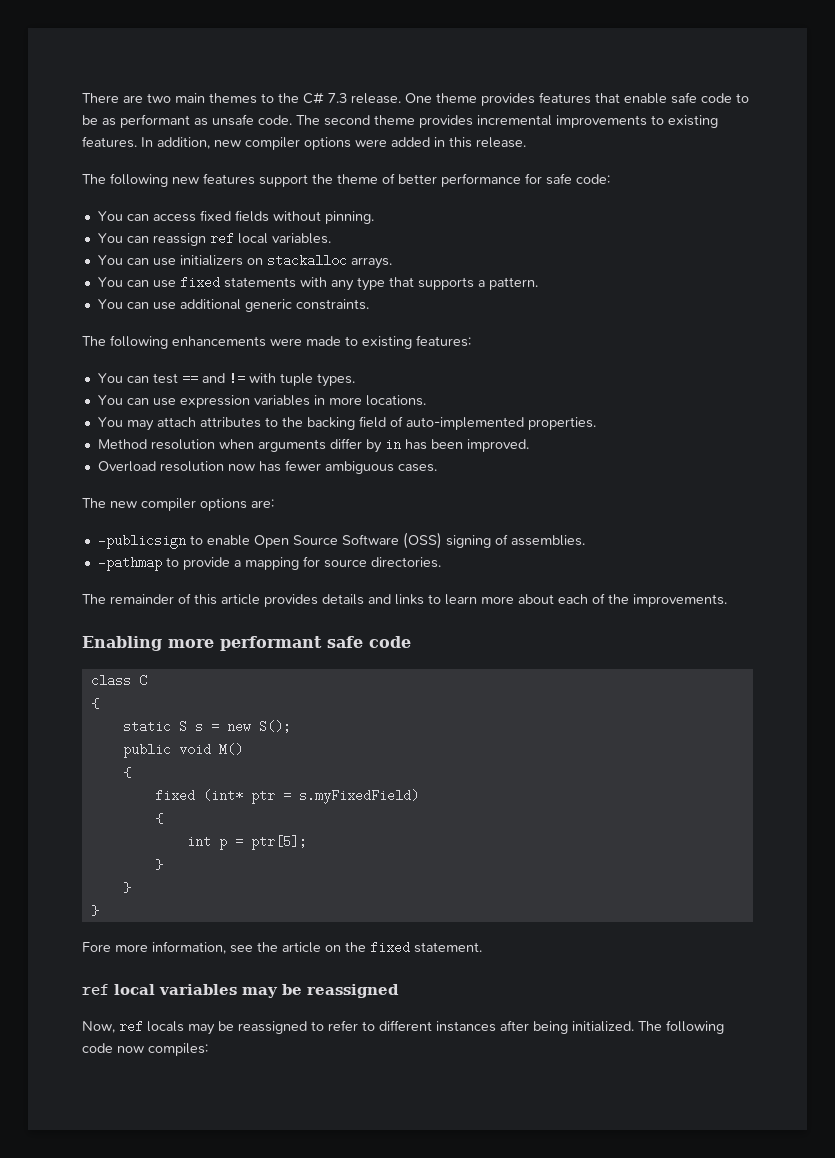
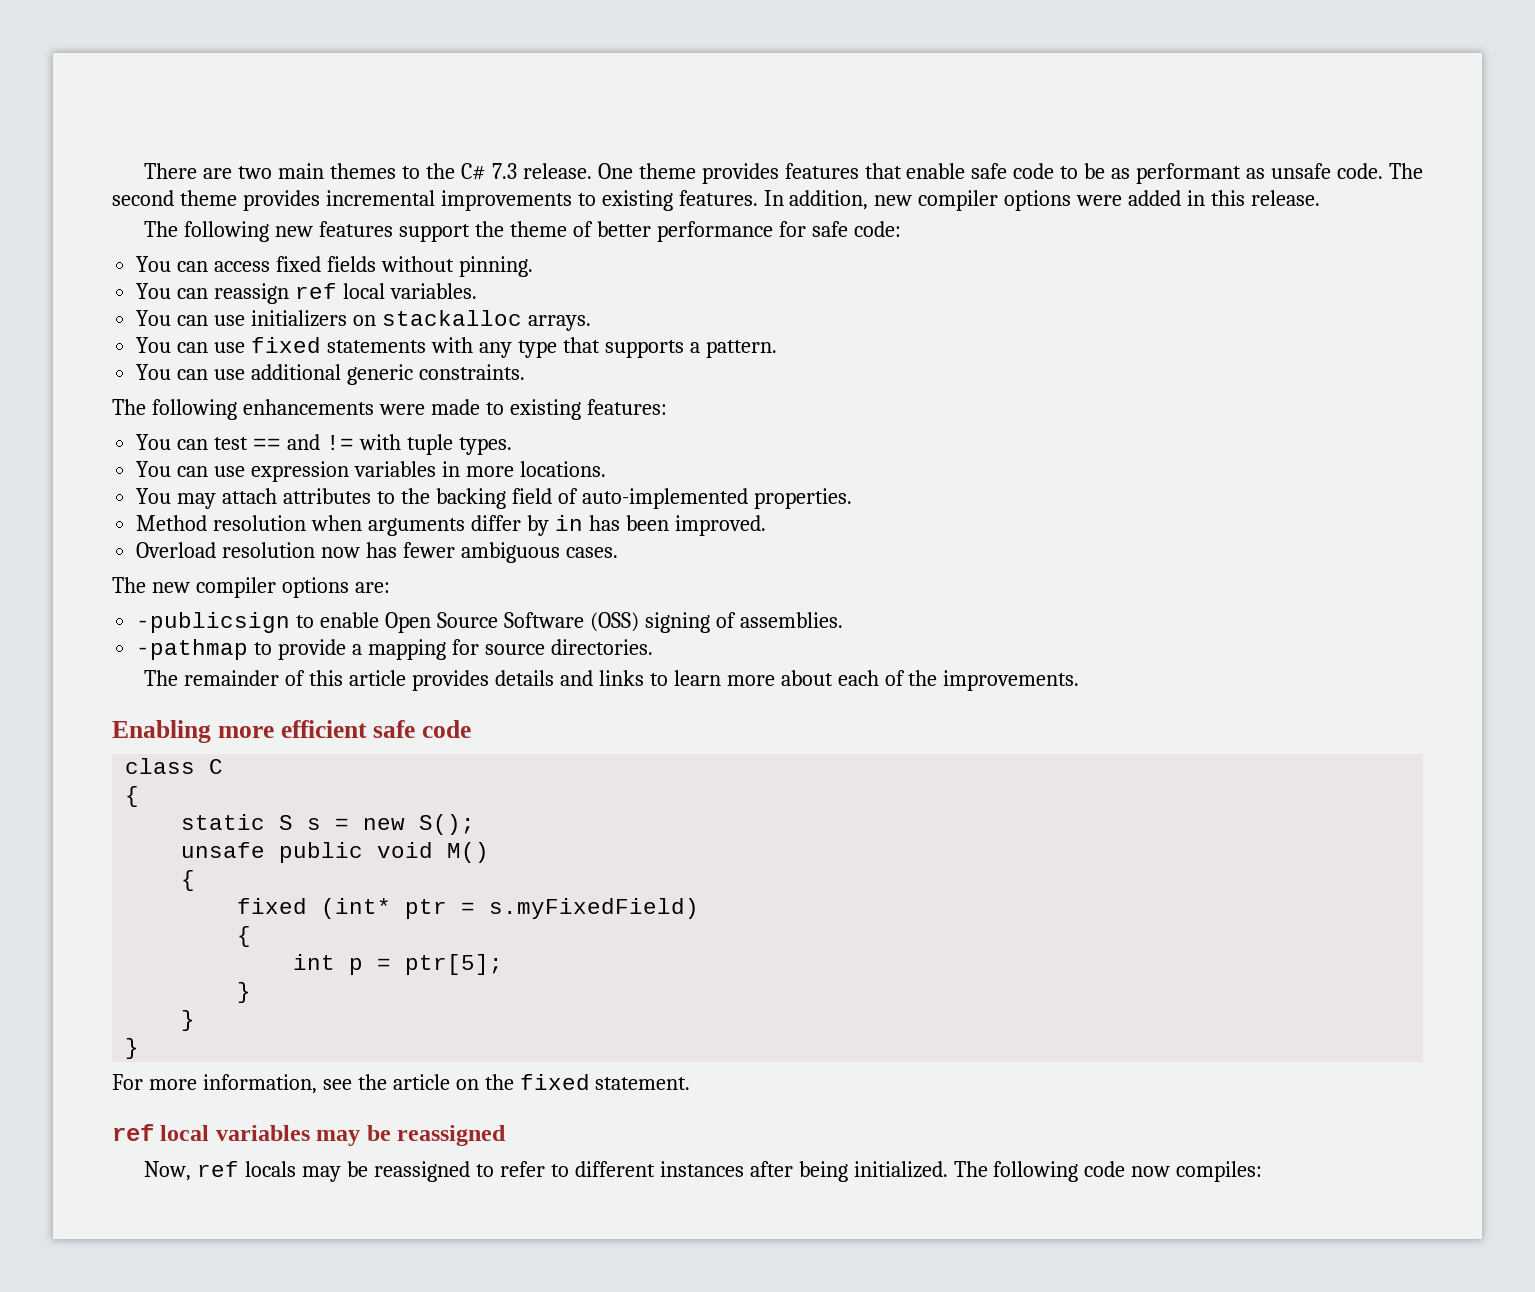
[220,636,322,651] performant -> [280,720,367,738] efficient
(291, 726) none -> [181,842,266,858] unsafe
[82,942,111,952] Fore -> [112,1074,143,1090] For

